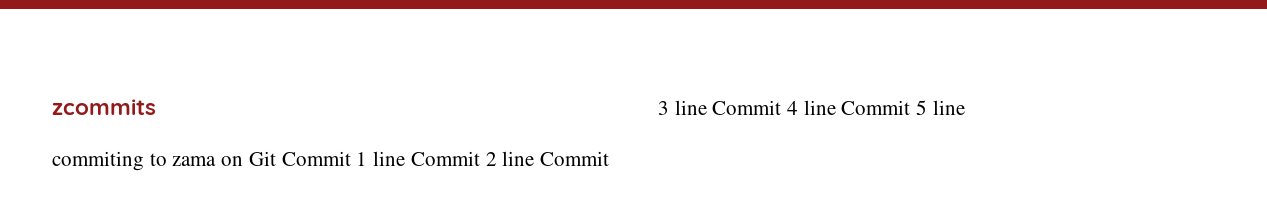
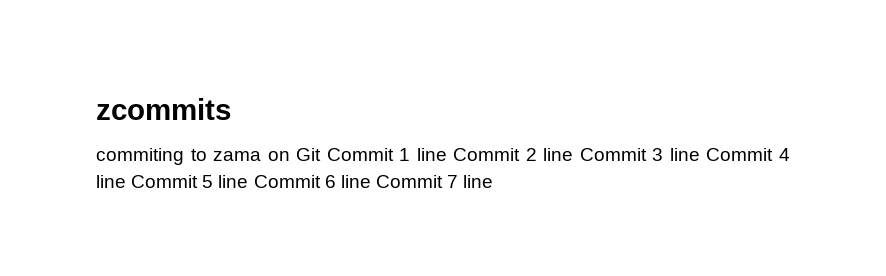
(965, 107) none -> [253,175,494,188] Commit 6 line Commit 7 line

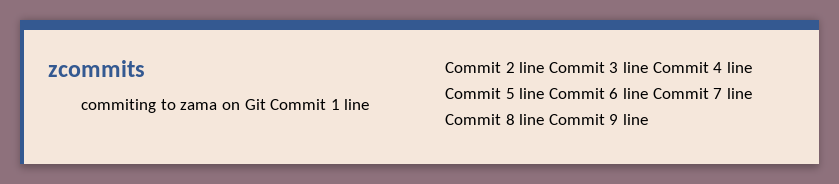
(494, 181) none -> [445,114,648,125] Commit 8 line Commit 9 line

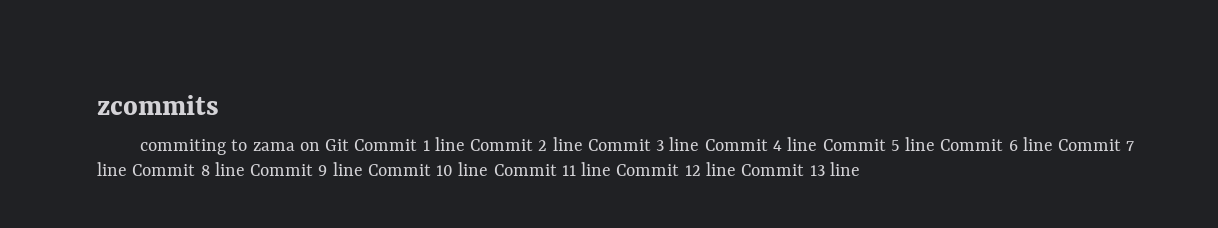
(648, 119) none -> [367,162,860,176] Commit 10 line Commit 11 line Commit 12 line Commit 13 line

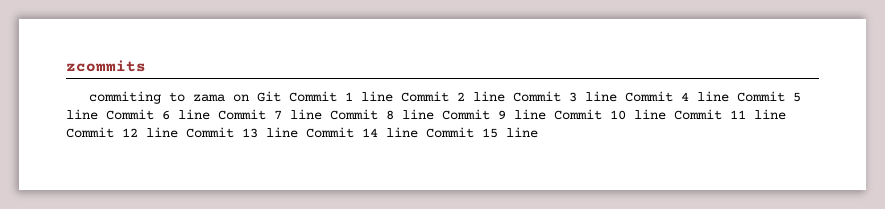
(860, 169) none -> [306,127,538,138] Commit 14 line Commit 15 line

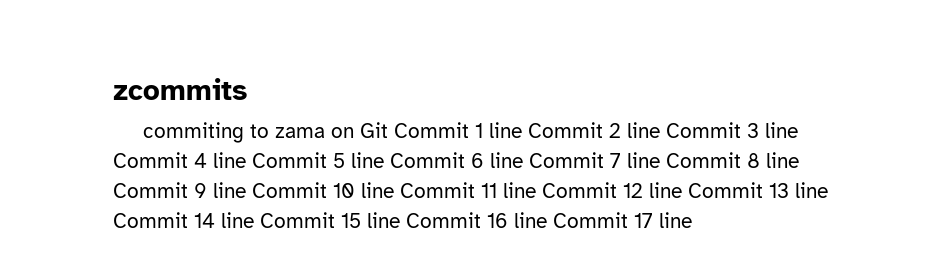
(538, 132) none -> [406,212,692,228] Commit 16 line Commit 17 line

